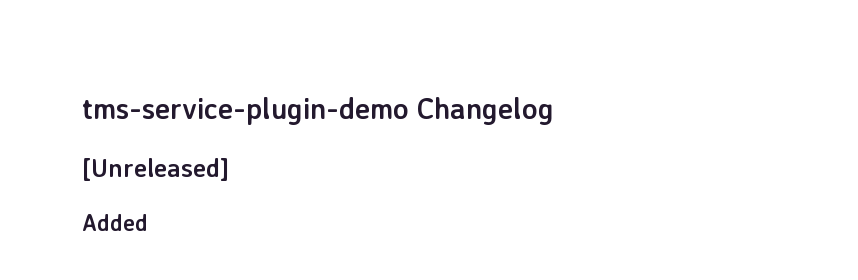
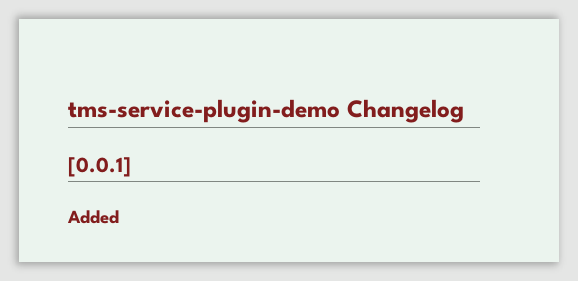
[82,158,229,181] [Unreleased] -> [68,157,131,177] [0.0.1]

